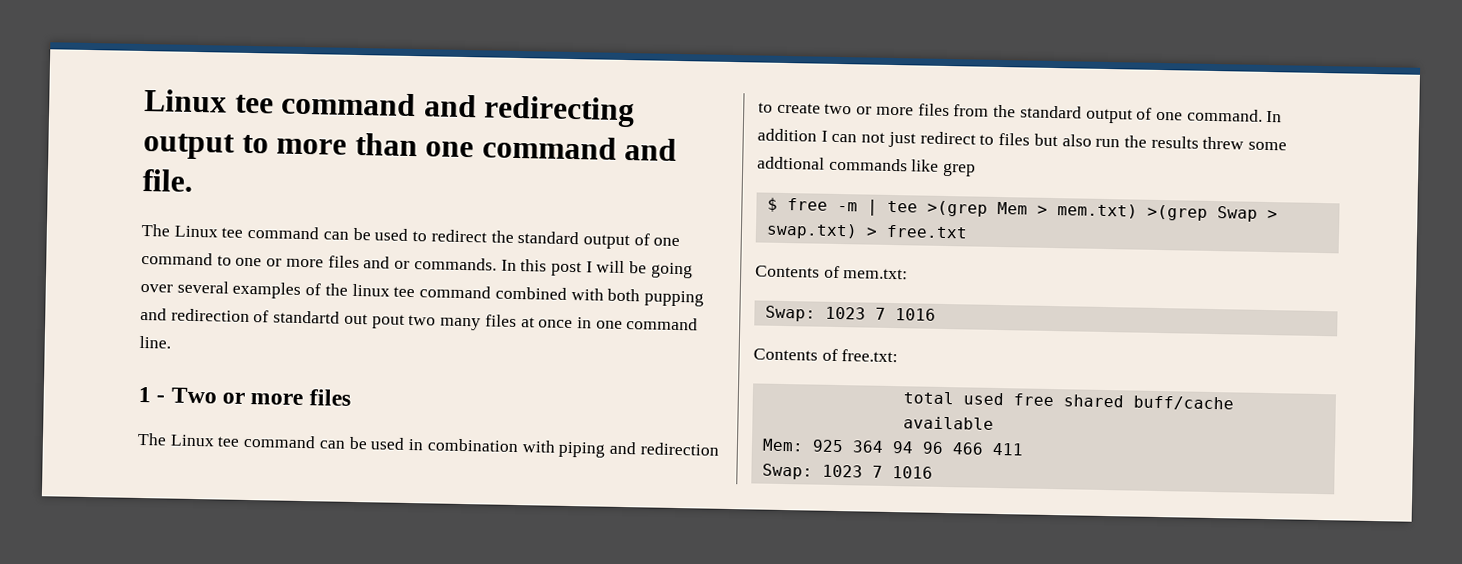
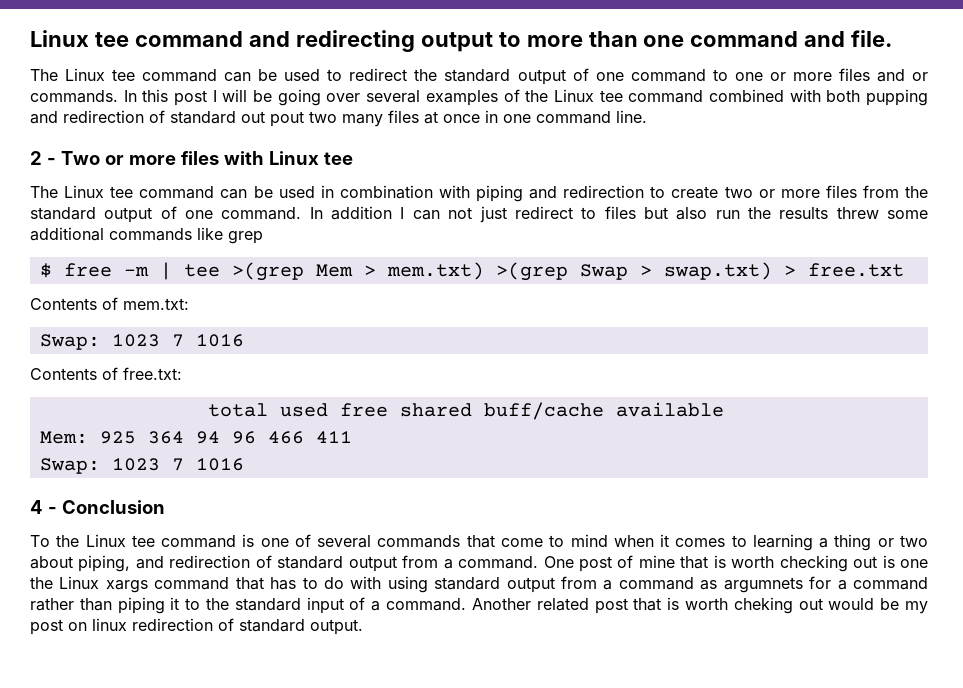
[351,283,390,297] linux -> [553,89,594,102] Linux
[273,310,341,324] standartd -> [170,111,236,124] standard
[138,386,151,403] 1 -> [30,151,42,165] 2
(351, 397) none -> [223,151,353,165] with Linux tee
[757,156,825,170] addtional -> [30,227,104,241] additional
(933, 472) none -> [30,500,165,514] [30,534,928,551] [30,555,929,572] [30,576,929,593] [30,597,929,614] [30,618,363,635] // 4 - Conclusion // To the Linux tee command is one of several commands that come to mind when it comes to learning a thing or two about piping, and redirection of standard output from a command. One post of mine that is worth checking out is one the Linux xargs command that has to do with using standard output from a command as argumnets for a command rather than piping it to the standard input of a command. Another related post that is worth cheking out would be my post on linux redirection of standard output.

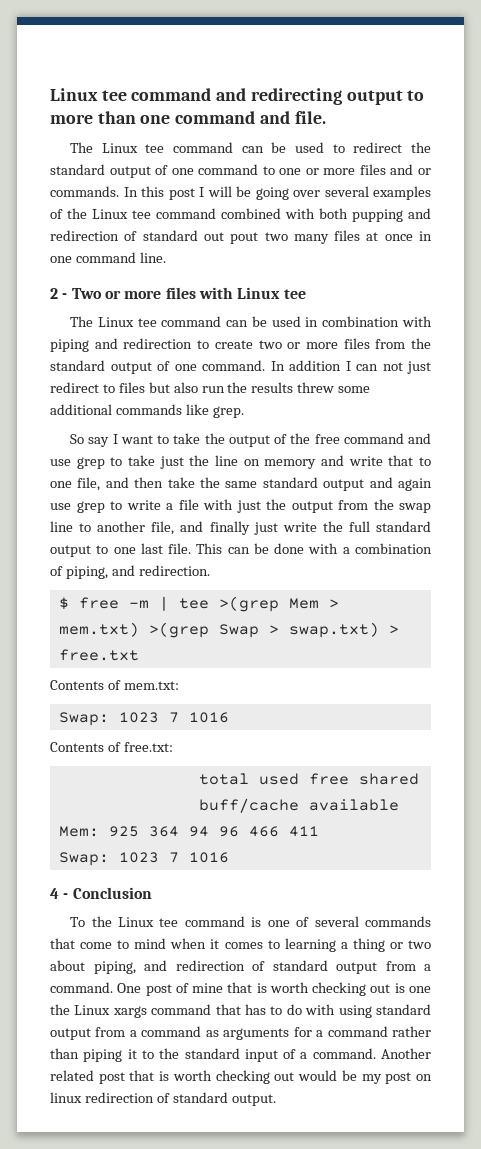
[228,231,263,244] grep -> [212,406,244,418] [70,433,431,447] [50,455,432,469] [50,477,432,491] [50,499,431,513] [50,521,432,535] [50,543,432,557] [50,565,210,579] grep. // So say I want to take the output of the free command and use grep to take just the line on memory and write that to one file, and then take the same standard output and again use grep to write a file with just the output from the swap line to another file, and finally just write the full standard output to one last file. This can be done with a combination of piping, and redirection.
[723,577,803,593] argumnets -> [223,1028,290,1040] arguments
[733,597,793,614] cheking -> [215,1070,270,1084] checking

